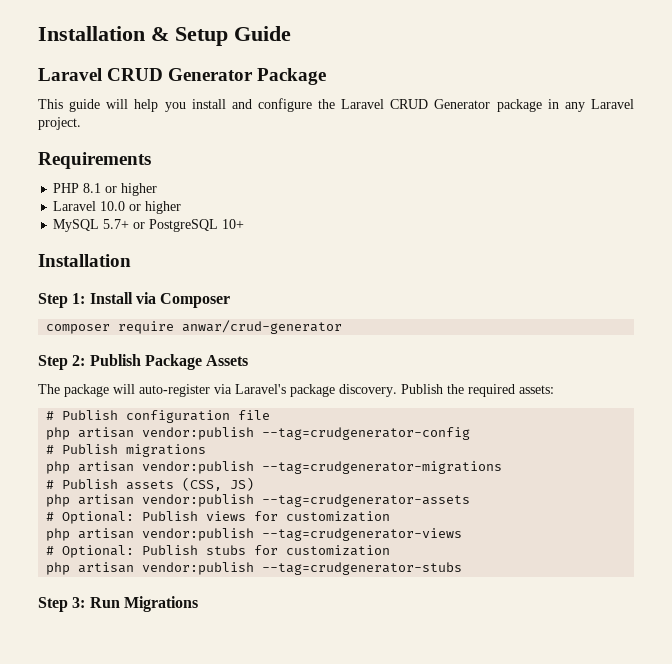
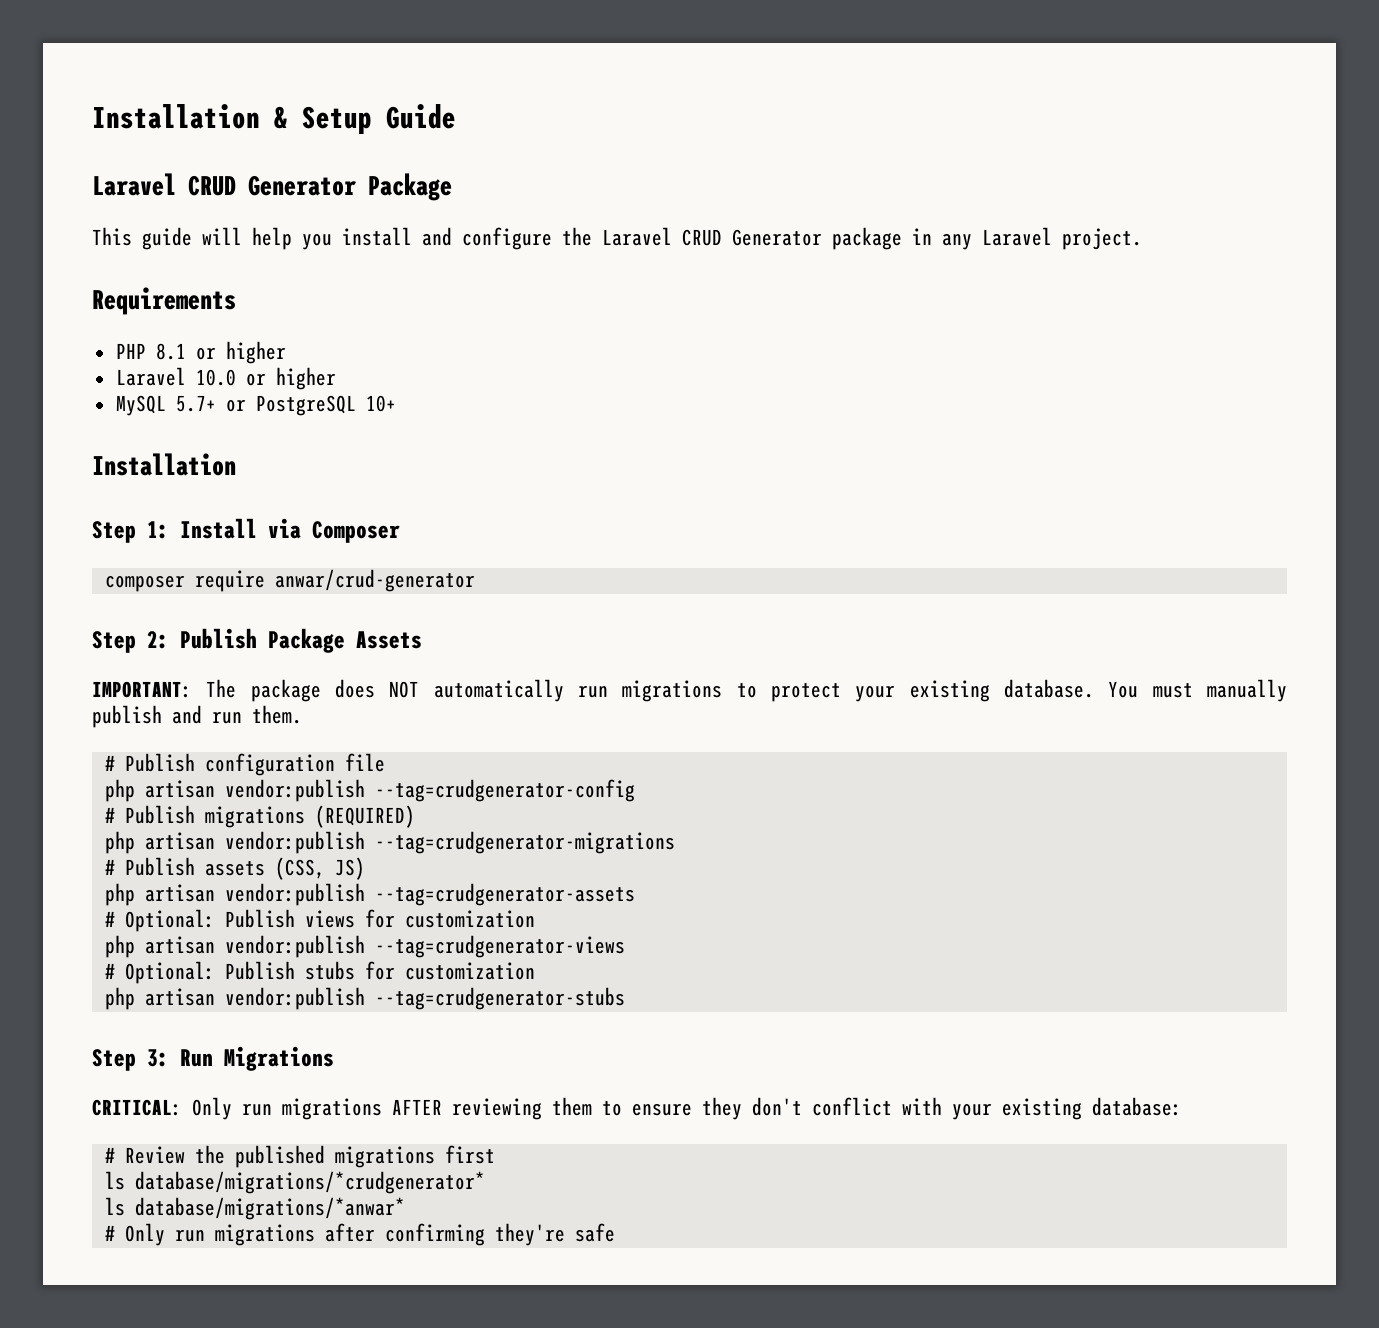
(249, 360) none -> [92,681,192,698] IMPORTANT:
[113,384,554,397] will auto-register via Laravel's package discovery. Publish the required assets: -> [335,679,1287,702] [92,705,302,728] does NOT automatically run migrations to protect your existing database. You must manually publish and run them.
(207, 450) none -> [314,805,415,828] (REQUIRED)
(198, 604) none -> [92,1097,1182,1120] [104,1145,495,1168] [104,1171,485,1194] [104,1197,405,1220] [104,1223,615,1246] // CRITICAL: Only run migrations AFTER reviewing them to ensure they don't conflict with your existing database: // # Review the published migrations first // ls database/migrations/*crudgenerator* // ls database/migrations/*anwar* // # Only run migrations after confirming they're safe

